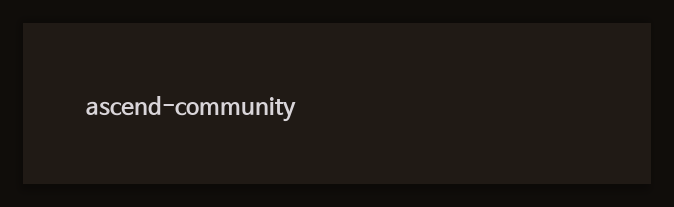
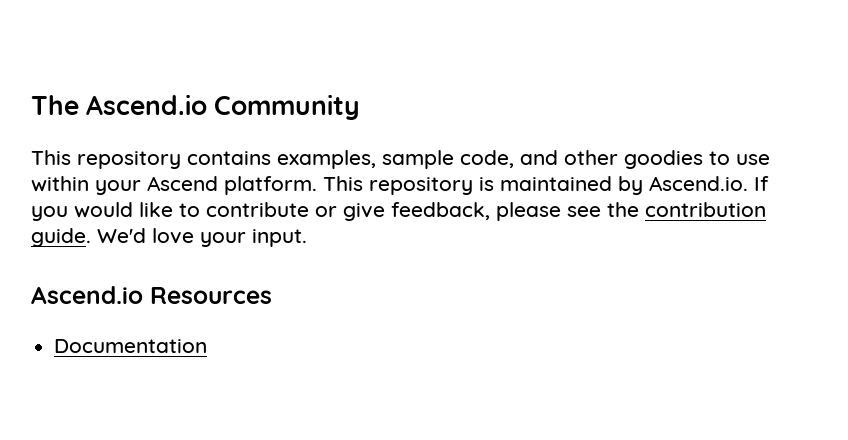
[86,96,296,122] ascend-community -> [31,94,361,120] [31,150,770,169] [31,176,769,195] [31,202,766,221] [31,228,307,247] [31,286,272,304] [54,339,208,353] The Ascend.io Community // This repository contains examples, sample code, and other goodies to use within your Ascend platform. This repository is maintained by Ascend.io. If you would like to contribute or give feedback, please see the contribution guide. We'd love your input. // Ascend.io Resources // Documentation

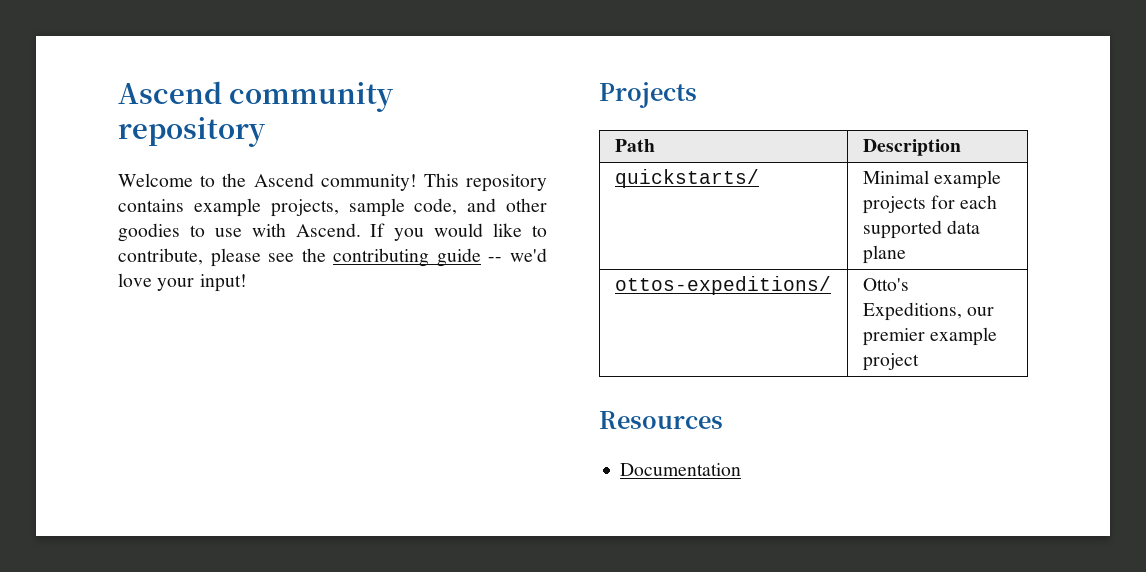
[31,94,361,120] The Ascend.io Community // -> [118,81,394,112] [118,117,265,147] [118,173,417,191] Ascend community repository // Welcome to the Ascend community!
[277,150,376,169] examples, -> [193,198,339,217] example projects,
[31,176,748,195] within your Ascend platform. This repository is maintained by Ascend.io. -> [251,223,361,237] with Ascend.
[206,202,766,221] [31,228,307,247] [31,286,143,304] contribute or give feedback, please see the contribution guide. We'd love your input. // Ascend.io -> [118,248,547,267] [118,273,247,292] [599,82,697,108] [614,139,655,152] [862,139,961,156] [614,169,759,188] [862,170,1001,189] [862,195,998,214] [862,220,980,239] [862,245,906,264] [614,276,831,295] [862,278,909,291] [862,302,994,321] [862,327,997,346] [862,353,919,371] contribute, please see the contributing guide -- we'd love your input! // Projects // Path | Description // quickstarts/ | Minimal example projects for each supported data plane // ottos-expeditions/ | Otto's Expeditions, our premier example project //

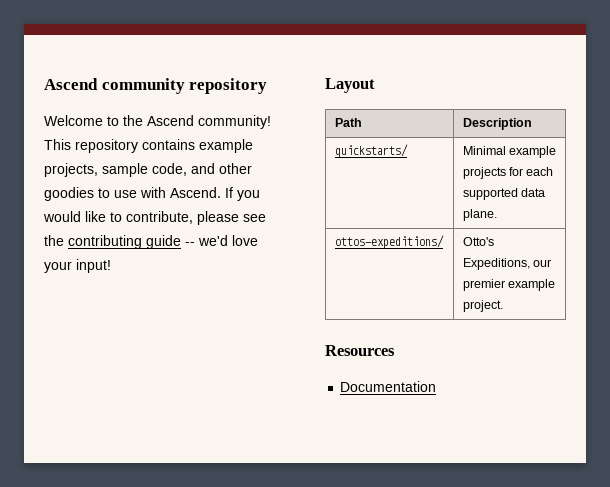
[599,82,697,108] Projects -> [325,78,375,93] Layout
[862,245,906,264] plane -> [462,209,497,221] plane.
[862,353,919,371] project -> [462,300,503,312] project.

